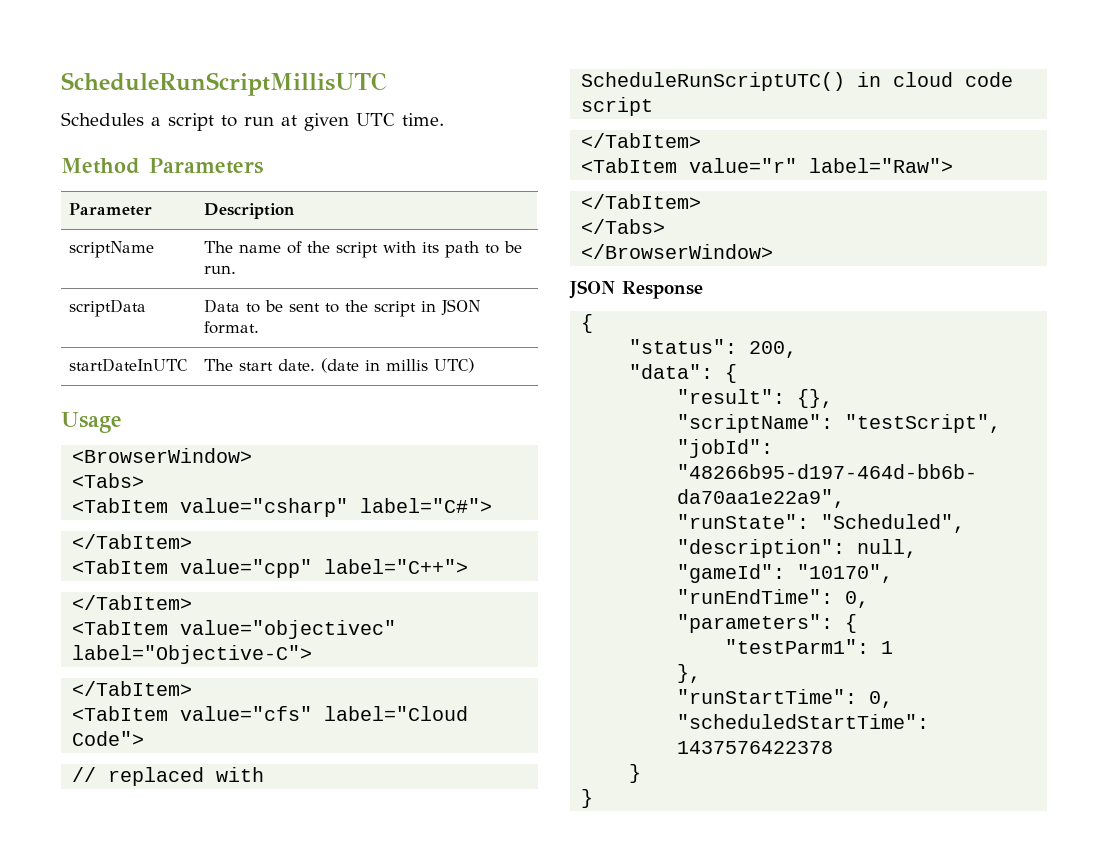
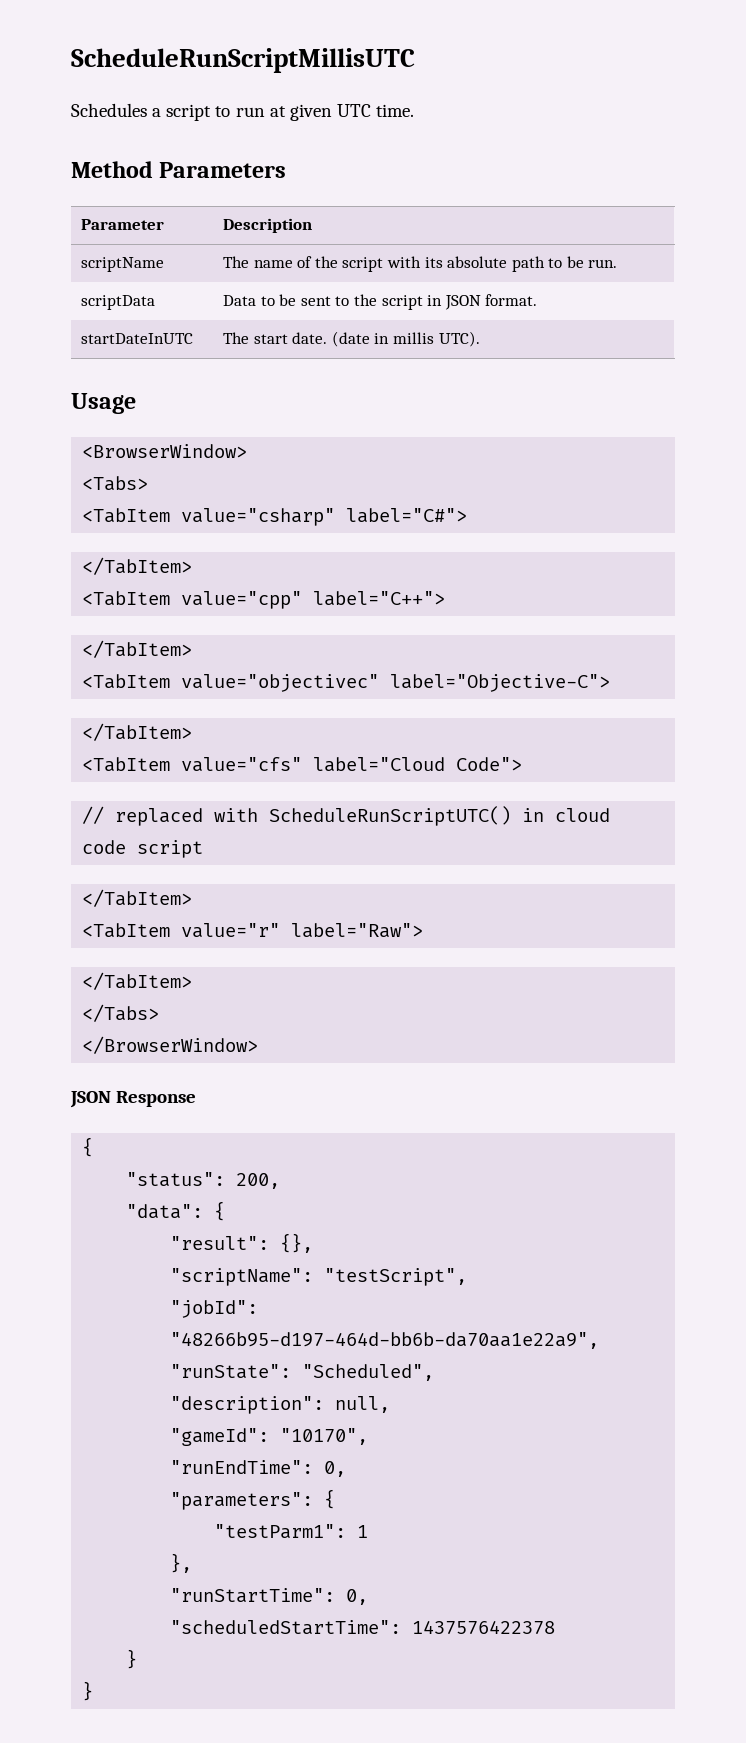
(440, 247) none -> [447,256,508,268] absolute
[434,358,475,373] UTC) -> [438,331,480,347] UTC).

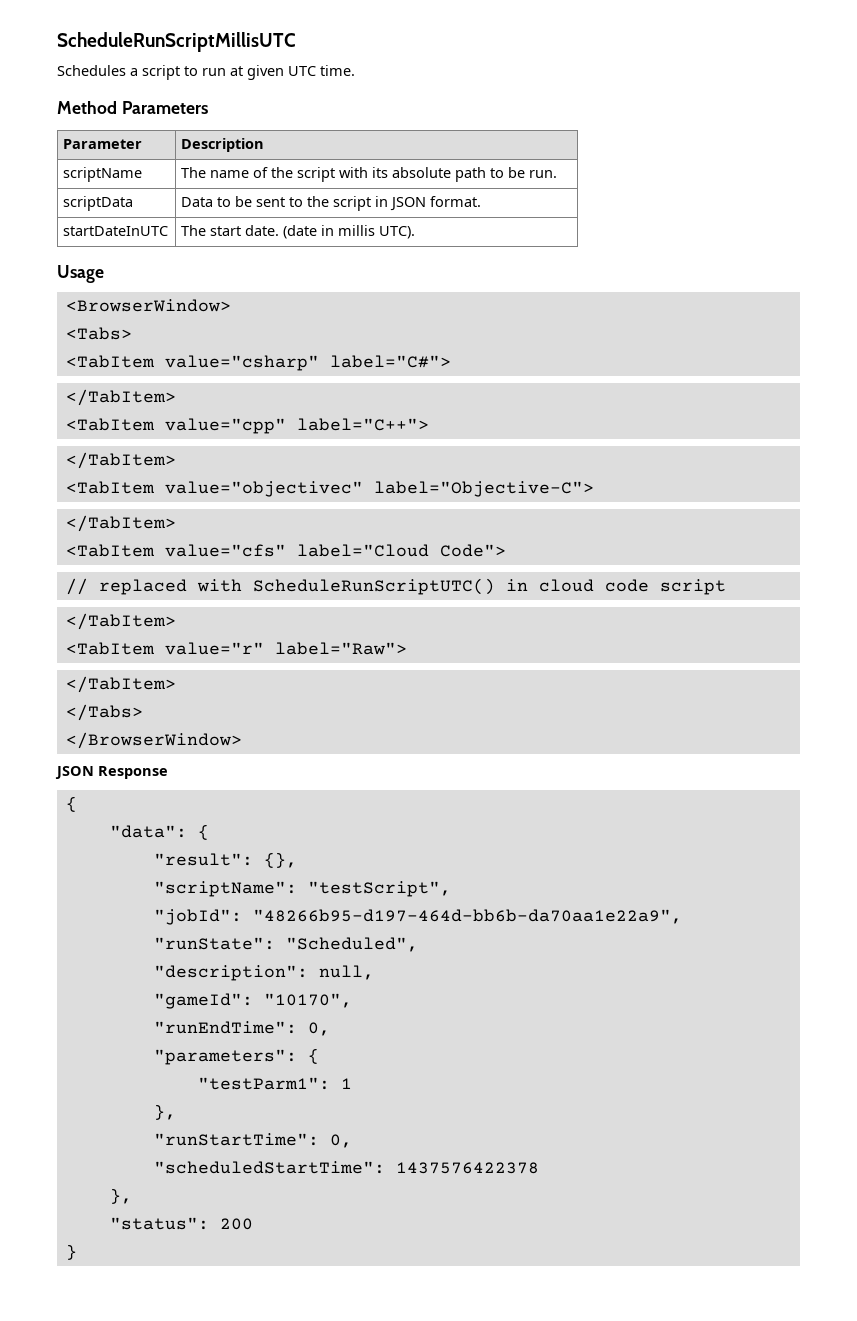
[126,1172,281,1189] // "status": 200, -> (77, 804) none
[126,1649,138,1669] } -> [109,1188,132,1204] [109,1217,253,1230] }, // "status": 200

